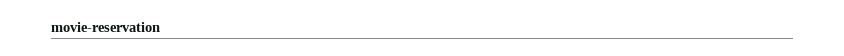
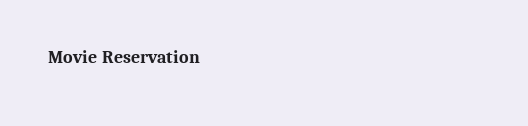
[51,22,160,32] movie-reservation -> [48,50,200,63] Movie Reservation

